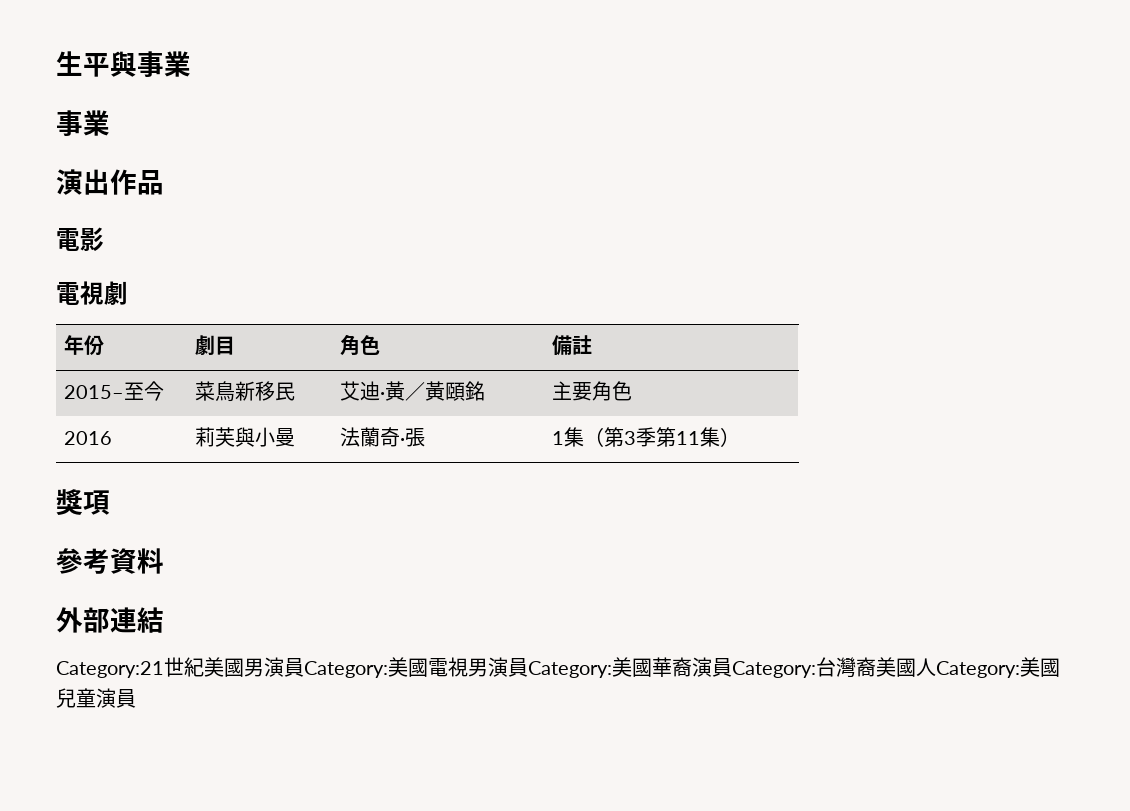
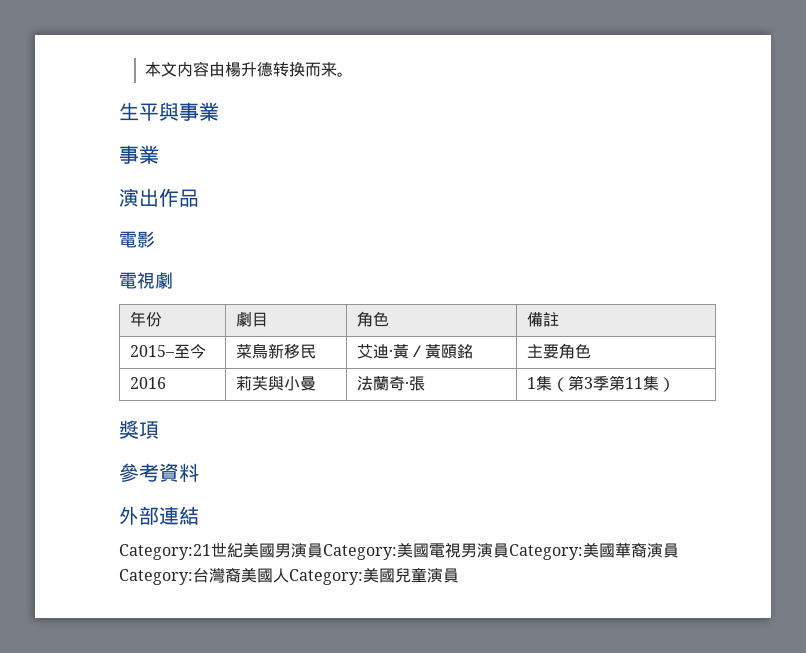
(56, 63) none -> [145,61,354,77] 本文内容由楊升德转换而来。 //

